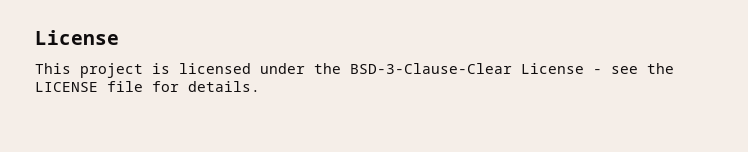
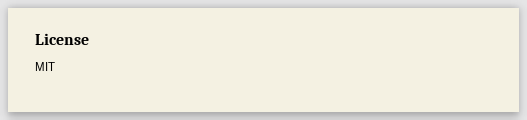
[35,63,674,78] [35,81,260,92] This project is licensed under the BSD-3-Clause-Clear License - see the LICENSE file for details. -> [35,62,55,71] MIT

